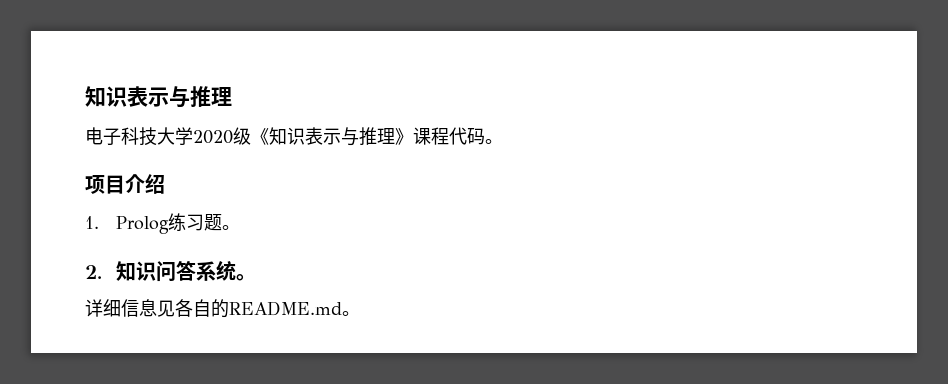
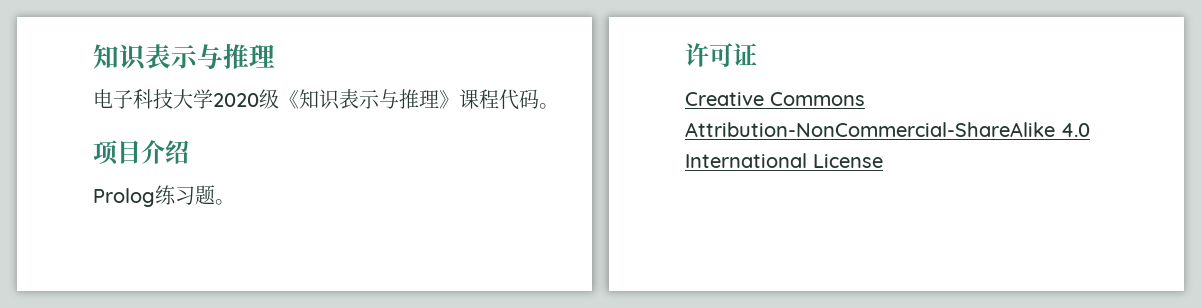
[85,216,99,229] 1. -> (189, 152) none
[85,260,257,282] [85,299,360,318] 2.知识问答系统。 // 详细信息见各自的README.md。 -> [685,43,757,67] [685,92,865,106] [685,122,1090,137] [685,153,883,168] 许可证 // Creative Commons Attribution-NonCommercial-ShareAlike 4.0 International License

